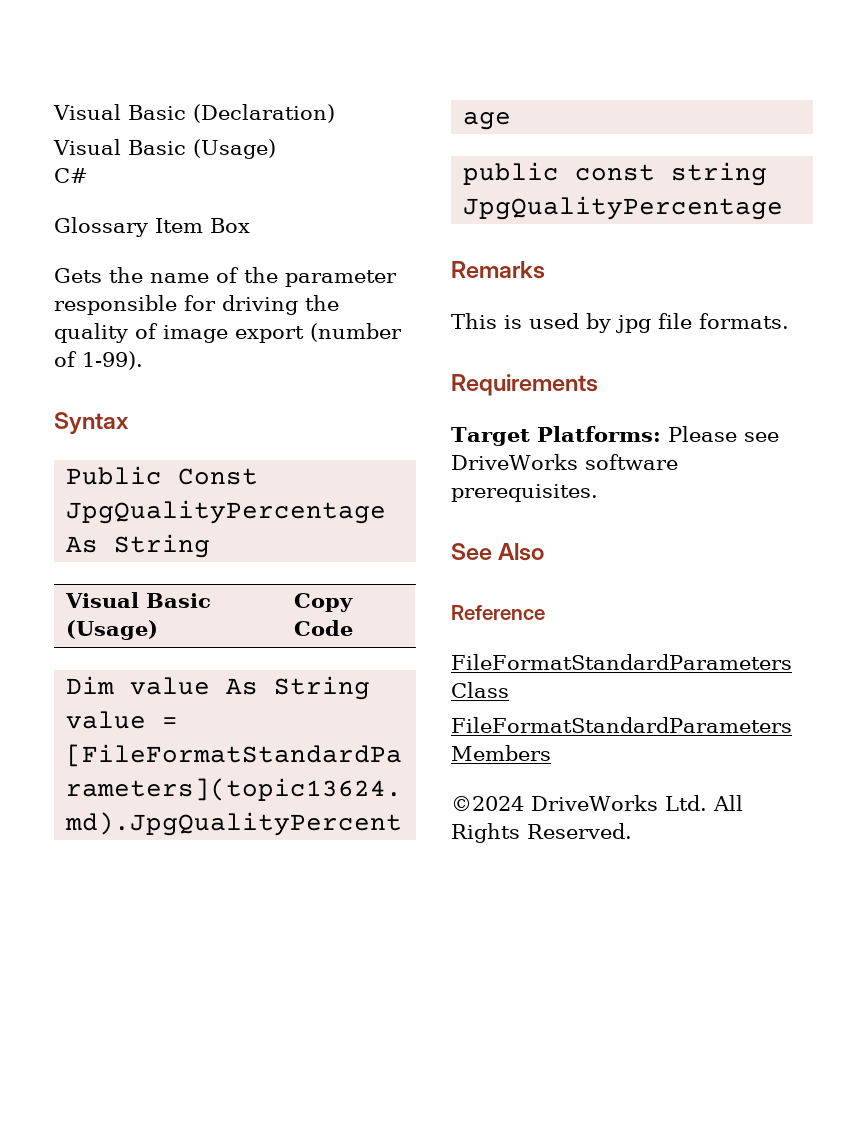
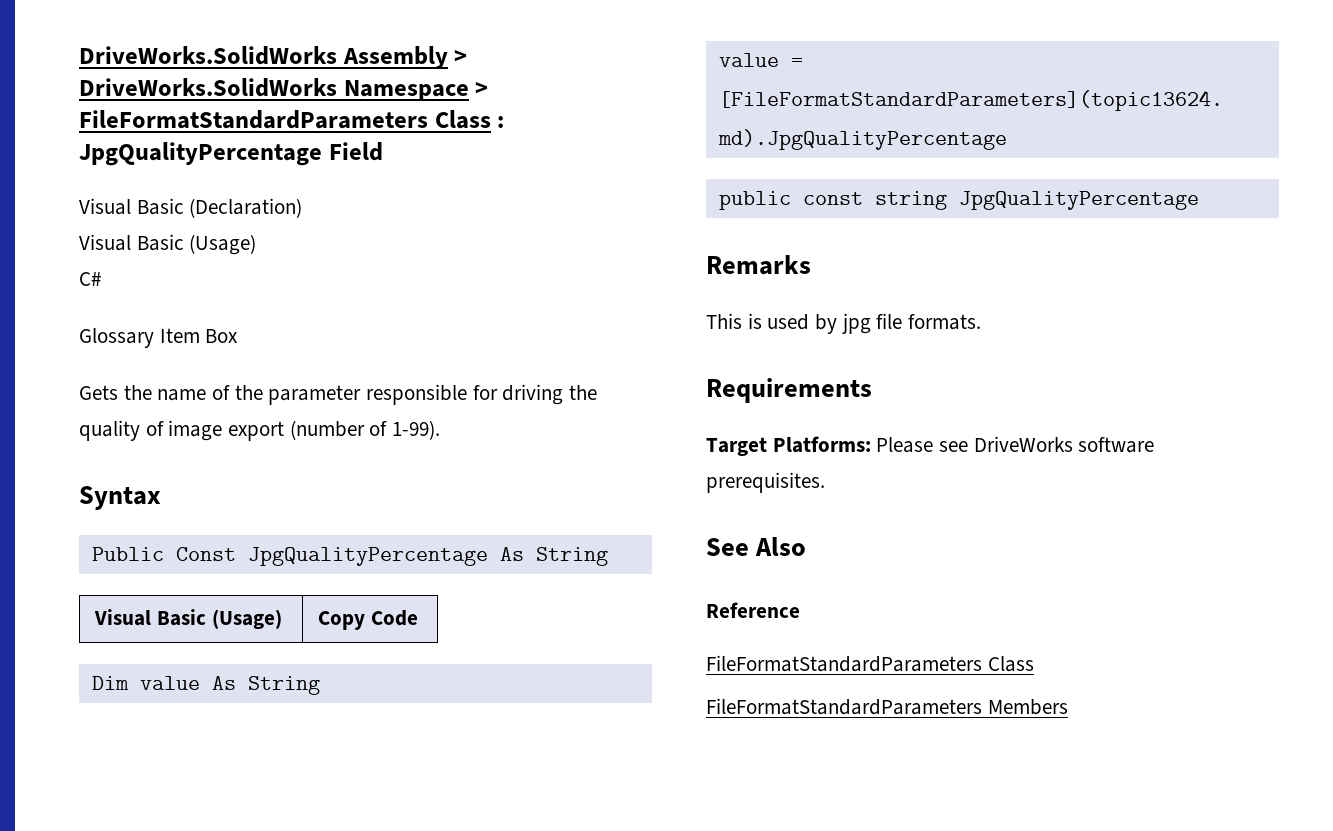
(53, 112) none -> [79,46,468,69] [79,78,489,101] [79,110,505,129] [79,142,383,166] DriveWorks.SolidWorks Assembly > DriveWorks.SolidWorks Namespace > FileFormatStandardParameters Class : JpgQualityPercentage Field //
[451,795,743,811] [451,823,632,843] // ©2024 DriveWorks Ltd. All Rights Reserved. -> (1068, 707) none

